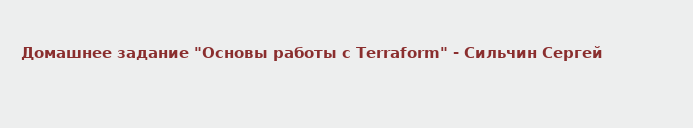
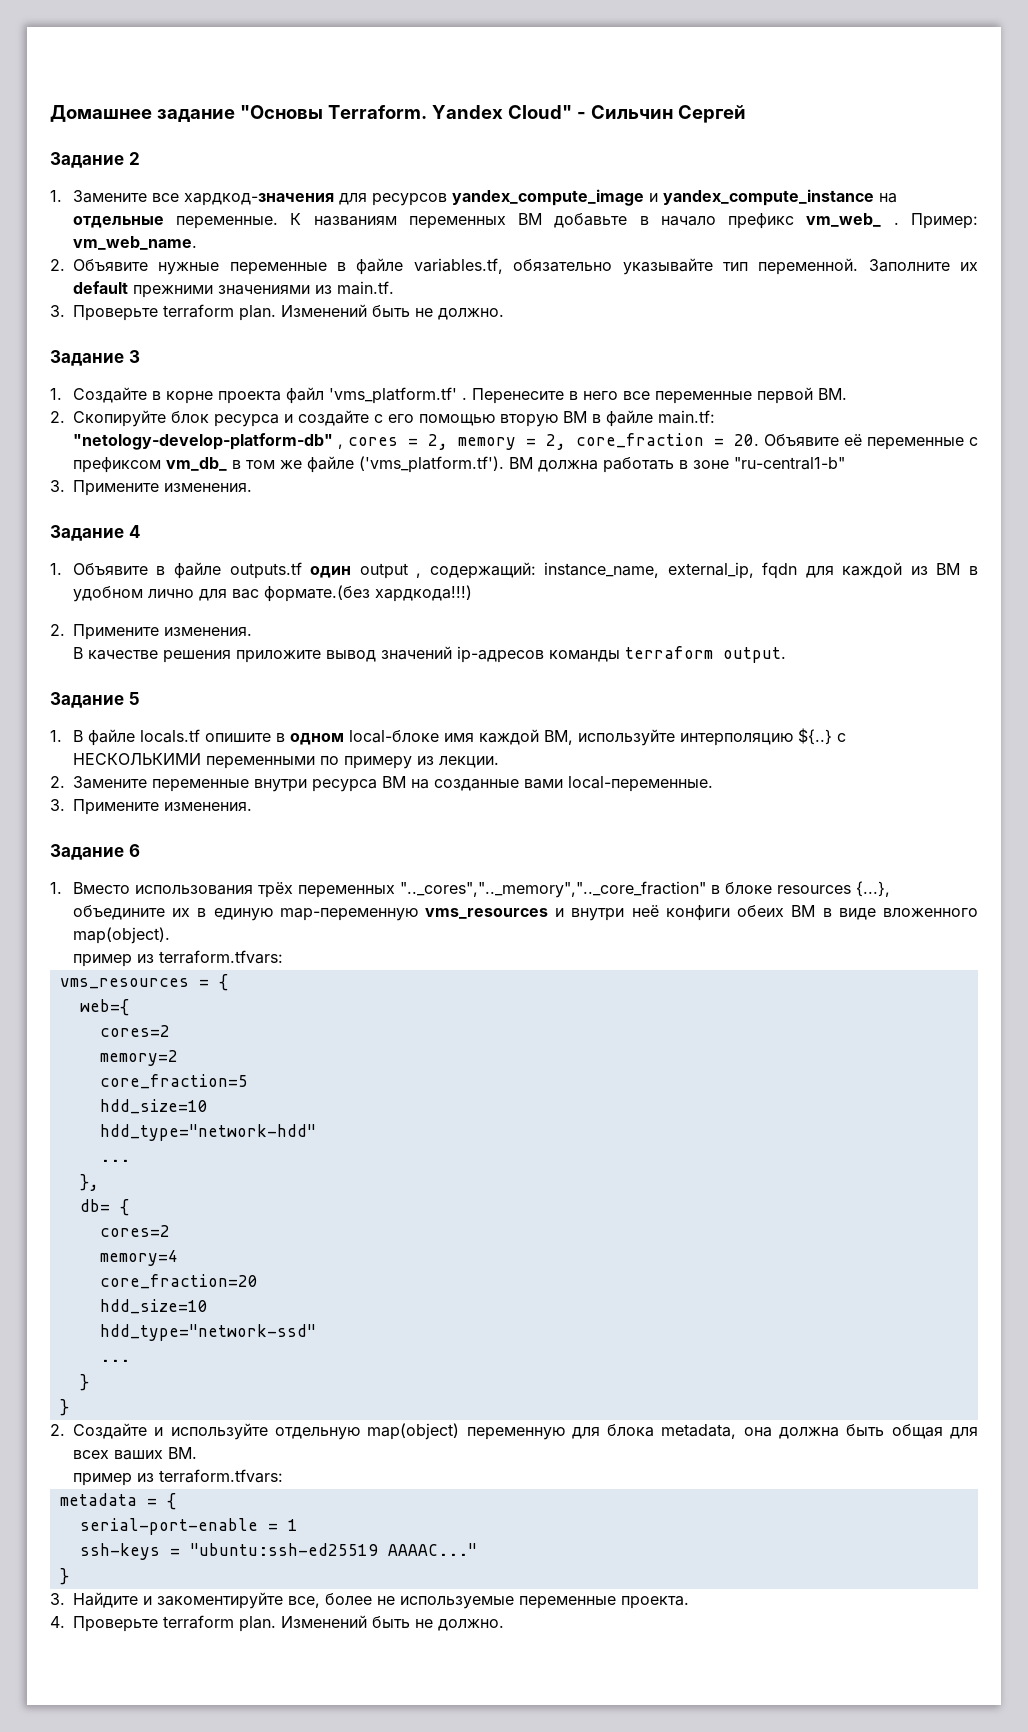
[273,46,448,61] работы с Terraform" -> [327,105,572,119] Terraform. Yandex Cloud"
(603, 53) none -> [50,152,140,168] [50,189,897,206] [72,213,979,229] [72,236,197,250] [50,258,979,275] [73,281,394,298] [50,304,504,321] [50,350,140,366] [50,387,847,404] [50,410,715,427] [73,433,978,450] [73,456,845,473] [50,480,252,496] [50,525,141,541] [50,562,978,579] [72,585,472,602] [50,624,252,640] [72,646,786,663] [50,692,140,708] [50,728,846,746] [72,753,499,769] [50,776,713,792] [50,799,252,815] [50,844,140,860] [50,881,890,898] [72,905,978,921] [72,927,170,944] [72,950,283,967] [59,974,228,991] [79,999,129,1016] [99,1025,170,1037] [99,1050,178,1066] [99,1074,248,1089] [99,1099,208,1114] [99,1124,316,1141] [99,1159,130,1162] [79,1174,99,1191] [79,1199,129,1216] [99,1225,170,1237] [99,1250,178,1266] [99,1274,258,1289] [99,1299,208,1314] [99,1324,316,1341] [99,1359,130,1362] [79,1374,89,1391] [59,1399,69,1416] [50,1423,978,1440] [73,1447,197,1460] [72,1469,283,1486] [59,1493,176,1510] [79,1518,298,1535] [79,1543,477,1560] [59,1568,69,1585] [50,1592,689,1609] [50,1615,504,1632] // Задание 2 // 1. Замените все хардкод-значения для ресурсов yandex_compute_image и yandex_compute_instance на отдельные переменные. К названиям переменных ВМ добавьте в начало префикс vm_web_ . Пример: vm_web_name. // 2. Объявите нужные переменные в файле variables.tf, обязательно указывайте тип переменной. Заполните их default прежними значениями из main.tf. // 3. Проверьте terraform plan. Изменений быть не должно. // Задание 3 // 1. Создайте в корне проекта файл 'vms_platform.tf' . Перенесите в него все переменные первой ВМ. // 2. Скопируйте блок ресурса и создайте с его помощью вторую ВМ в файле main.tf: "netology-develop-platform-db" , cores = 2, memory = 2, core_fraction = 20. Объявите её переменные с префиксом vm_db_ в том же файле ('vms_platform.tf'). ВМ должна работать в зоне "ru-central1-b" // 3. Примените изменения. // Задание 4 // 1. Объявите в файле outputs.tf один output , содержащий: instance_name, external_ip, fqdn для каждой из ВМ в удобном лично для вас формате.(без хардкода!!!) // 2. Примените изменения. // В качестве решения приложите вывод значений ip-адресов команды terraform output. // Задание 5 // 1. В файле locals.tf опишите в одном local-блоке имя каждой ВМ, используйте интерполяцию ${..} с НЕСКОЛЬКИМИ переменными по примеру из лекции. // 2. Замените переменные внутри ресурса ВМ на созданные вами local-переменные. // 3. Примените изменения. // Задание 6 // 1. Вместо использования трёх переменных ".._cores",".._memory",".._core_fraction" в блоке resources {...}, объедините их в единую map-переменную vms_resources и внутри неё конфиги обеих ВМ в виде вложенного map(object). // пример из terraform.tfvars: // vms_resources = { // web={ // cores=2 // memory=2 // core_fraction=5 // hdd_size=10 // hdd_type="network-hdd" // ... // }, // db= { // cores=2 // memory=4 // core_fraction=20 // hdd_size=10 // hdd_type="network-ssd" // ... // } // } // 2. Создайте и используйте отдельную map(object) переменную для блока metadata, она должна быть общая для всех ваших ВМ. // пример из terraform.tfvars: // metadata = { // serial-port-enable = 1 // ssh-keys = "ubuntu:ssh-ed25519 AAAAC..." // } // 3. Найдите и закоментируйте все, более не используемые переменные проекта. // 4. Проверьте terraform plan. Изменений быть не должно.

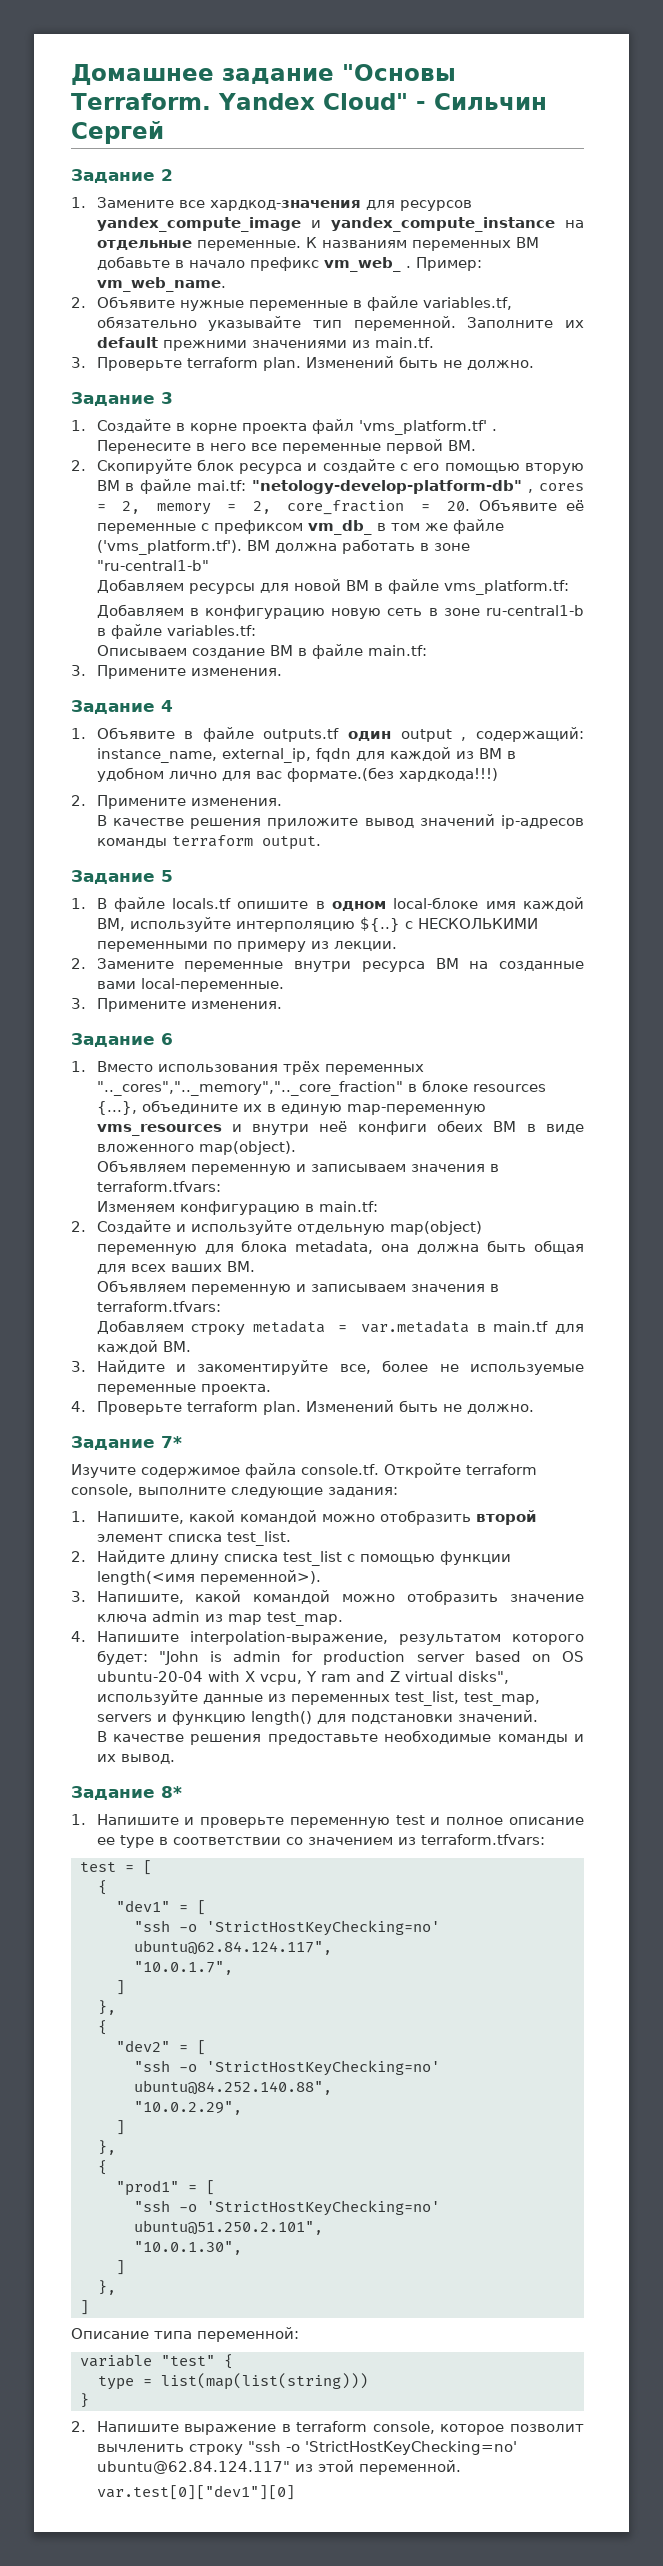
[658,410,715,424] main.tf: -> [197,480,247,491] mai.tf:
(845, 463) none -> [96,579,569,595] [96,604,584,619] [96,624,256,639] [96,644,427,659] // Добавляем ресурсы для новой ВМ в файле vms_platform.tf: // Добавляем в конфигурацию новую сеть в зоне ru-central1-b в файле variables.tf: // Описываем создание ВМ в файле main.tf:
[72,950,283,967] [59,974,228,991] [79,999,129,1016] [99,1025,170,1037] [99,1050,178,1066] [99,1074,248,1089] [99,1099,208,1114] [99,1124,316,1141] [99,1159,130,1162] [79,1174,99,1191] [79,1199,129,1216] [99,1225,170,1237] [99,1250,178,1266] [99,1274,258,1289] [99,1299,208,1314] [99,1324,316,1341] [99,1359,130,1362] [79,1374,89,1391] [59,1399,69,1416] пример из terraform.tfvars: // vms_resources = { // web={ // cores=2 // memory=2 // core_fraction=5 // hdd_size=10 // hdd_type="network-hdd" // ... // }, // db= { // cores=2 // memory=4 // core_fraction=20 // hdd_size=10 // hdd_type="network-ssd" // ... // } // } -> [96,1160,499,1175] [96,1181,221,1192] [96,1201,378,1215] Объявляем переменную и записываем значения в terraform.tfvars: // Изменяем конфигурацию в main.tf:
[72,1469,283,1486] [59,1493,176,1510] [79,1518,298,1535] [79,1543,477,1560] [59,1568,69,1585] пример из terraform.tfvars: // metadata = { // serial-port-enable = 1 // ssh-keys = "ubuntu:ssh-ed25519 AAAAC..." // } -> [96,1280,499,1295] [96,1301,221,1312] [96,1320,584,1335] [96,1340,191,1354] Объявляем переменную и записываем значения в terraform.tfvars: // Добавляем строку metadata = var.metadata в main.tf для каждой ВМ.
(504, 1625) none -> [71,1436,182,1450] [71,1463,537,1478] [71,1484,398,1498] [71,1510,537,1525] [96,1531,291,1546] [71,1550,511,1566] [96,1570,321,1585] [71,1590,584,1605] [96,1611,343,1626] [71,1631,584,1645] [96,1650,585,1665] [96,1671,509,1685] [96,1690,540,1706] [96,1710,538,1725] [96,1730,584,1745] [96,1754,175,1764] [71,1786,182,1800] [71,1814,584,1828] [96,1834,545,1848] [79,1860,152,1875] [97,1880,107,1895] [115,1900,206,1915] [133,1920,440,1936] [133,1940,332,1955] [133,1961,233,1975] [115,1980,125,1995] [97,2000,116,2015] [97,2020,107,2035] [115,2040,206,2055] [133,2060,440,2076] [133,2080,332,2095] [133,2101,242,2115] [115,2120,125,2135] [97,2140,116,2155] [97,2160,107,2175] [115,2180,215,2196] [133,2200,440,2216] [133,2220,323,2235] [133,2241,242,2255] [115,2260,125,2275] [97,2280,116,2295] [79,2300,89,2315] [71,2327,299,2342] [79,2354,233,2369] [97,2373,368,2390] [79,2393,89,2408] [71,2421,584,2435] [96,2441,517,2455] [96,2460,461,2475] [96,2485,295,2500] // Задание 7* // Изучите содержимое файла console.tf. Откройте terraform console, выполните следующие задания: // 1. Напишите, какой командой можно отобразить второй элемент списка test_list. // 2. Найдите длину списка test_list с помощью функции length(<имя переменной>). // 3. Напишите, какой командой можно отобразить значение ключа admin из map test_map. // 4. Напишите interpolation-выражение, результатом которого будет: "John is admin for production server based on OS ubuntu-20-04 with X vcpu, Y ram and Z virtual disks", используйте данные из переменных test_list, test_map, servers и функцию length() для подстановки значений. // В качестве решения предоставьте необходимые команды и их вывод. // Задание 8* // 1. Напишите и проверьте переменную test и полное описание ее type в соответствии со значением из terraform.tfvars: // test = [ // { // "dev1" = [ // "ssh -o 'StrictHostKeyChecking=no' ubuntu@62.84.124.117", // "10.0.1.7", // ] // }, // { // "dev2" = [ // "ssh -o 'StrictHostKeyChecking=no' ubuntu@84.252.140.88", // "10.0.2.29", // ] // }, // { // "prod1" = [ // "ssh -o 'StrictHostKeyChecking=no' ubuntu@51.250.2.101", // "10.0.1.30", // ] // }, // ] // Описание типа переменной: // variable "test" { // type = list(map(list(string))) // } // 2. Напишите выражение в terraform console, которое позволит вычленить строку "ssh -o 'StrictHostKeyChecking=no' ubuntu@62.84.124.117" из этой переменной. // var.test[0]["dev1"][0]

